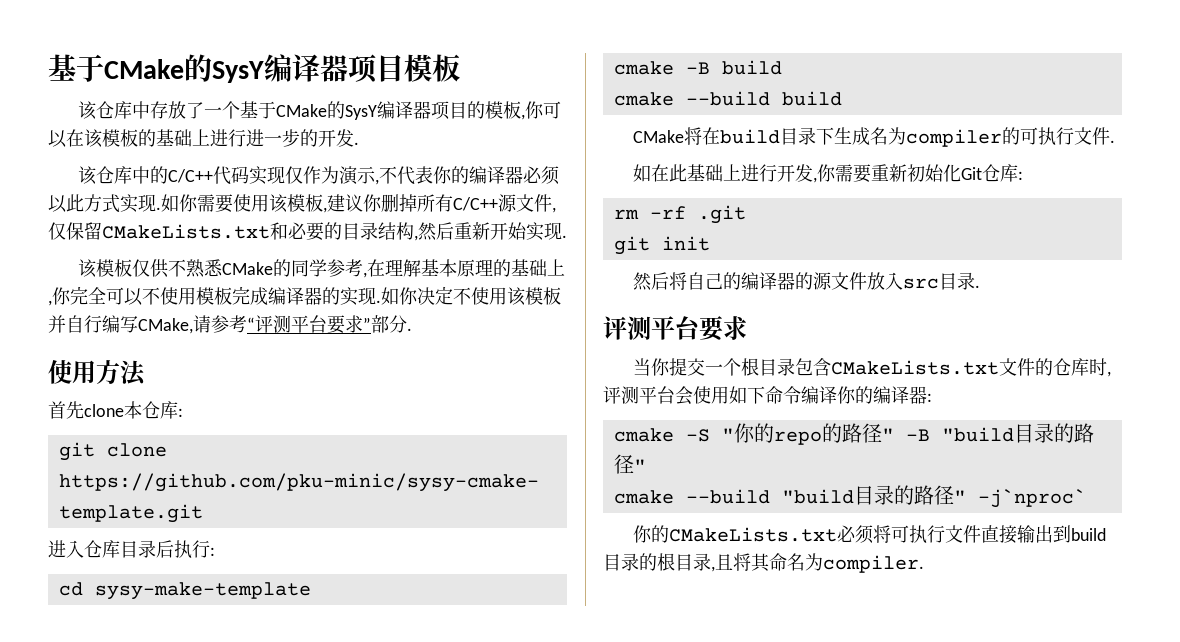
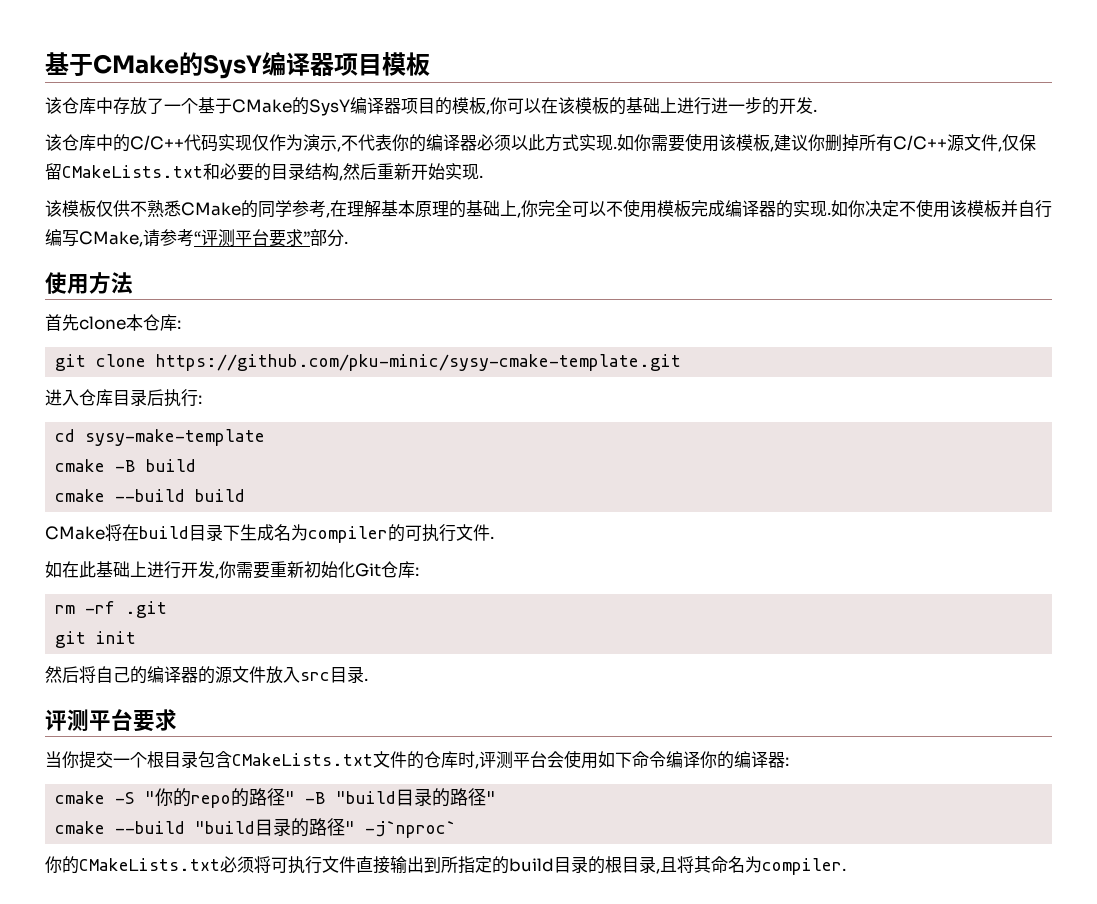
(1071, 534) none -> [441,856,509,874] 所指定的

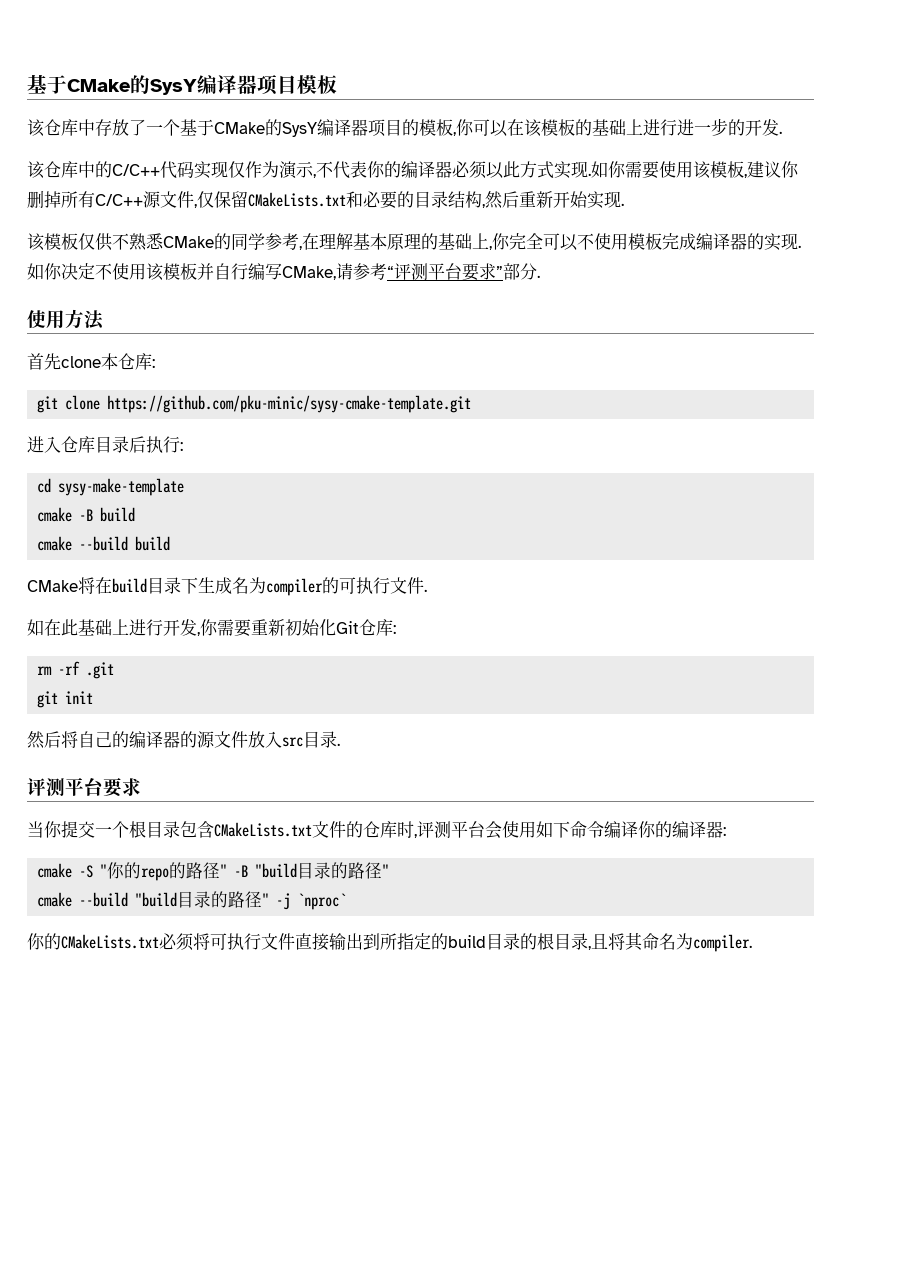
[365,821,457,838] -j`nproc` -> [276,893,347,910] -j `nproc`

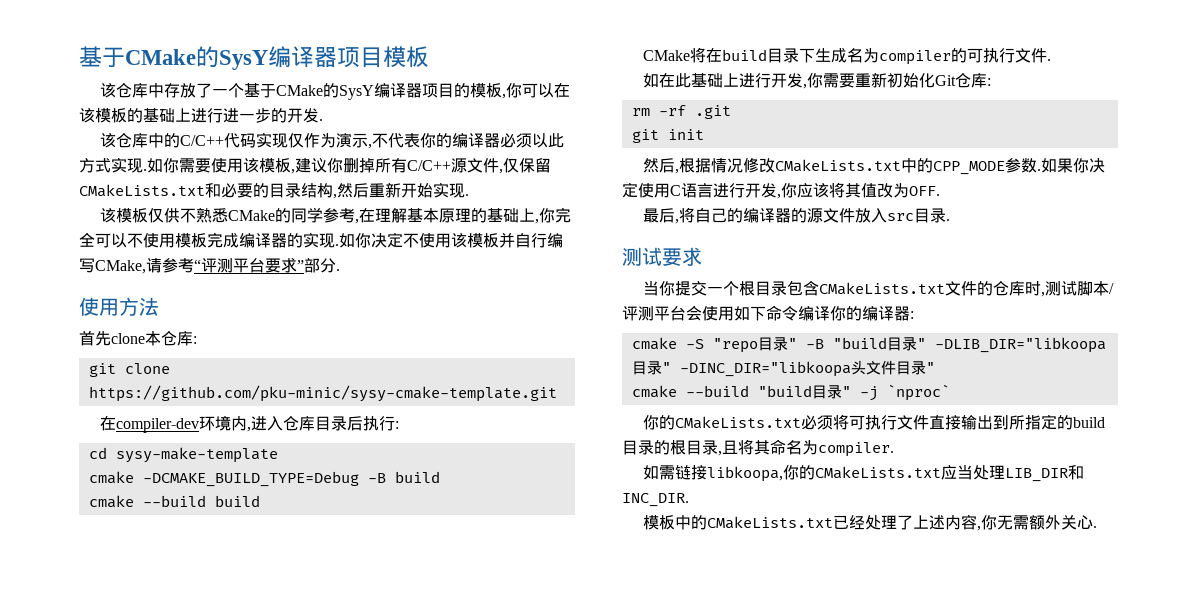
(472, 404) none -> [99,415,251,433] 在compiler-dev环境内,
(73, 514) none -> [142,471,359,487] -DCMAKE_BUILD_TYPE=Debug
(61, 739) none -> [674,157,1105,175] [622,182,940,199] [642,208,679,224] ,根据情况修改CMakeLists.txt中的CPP_MODE参数.如果你决定使用C语言进行开发,你应该将其值改为OFF. // 最后,
[27,777,104,796] 评测平台 -> [622,247,662,266] 测试
(417, 836) none -> [1044,281,1114,296] 测试脚本/
[100,862,383,881] "你的repo的路径" -B "build目录的路径 -> [712,337,1106,353] [631,360,926,377] "repo目录" -B "build目录" -DLIB_DIR="libkoopa目录" -DINC_DIR="libkoopa头文件目录
[211,891,263,908] 的路径 -> (842, 392) none
(752, 943) none -> [642,465,1084,482] [622,493,689,507] [642,514,1097,531] // 如需链接libkoopa,你的CMakeLists.txt应当处理LIB_DIR和INC_DIR. // 模板中的CMakeLists.txt已经处理了上述内容,你无需额外关心.

